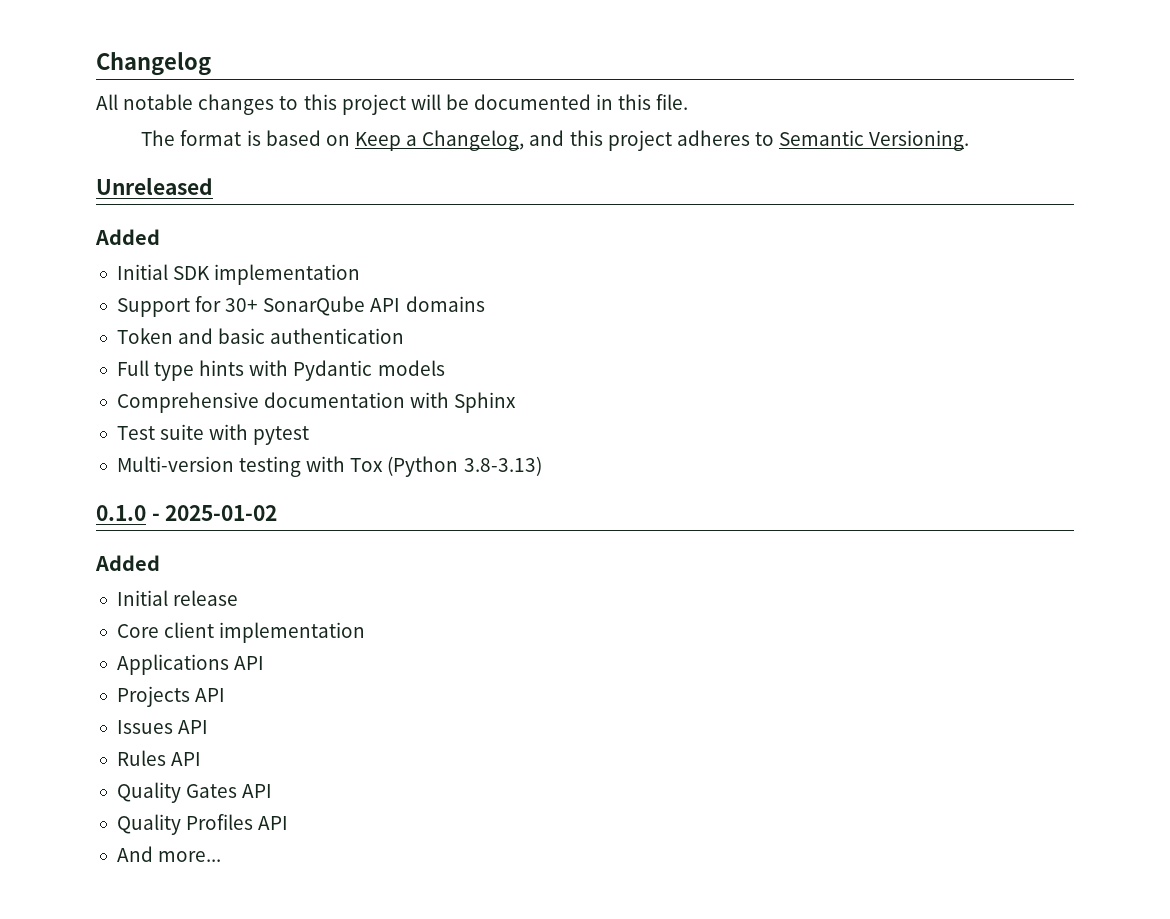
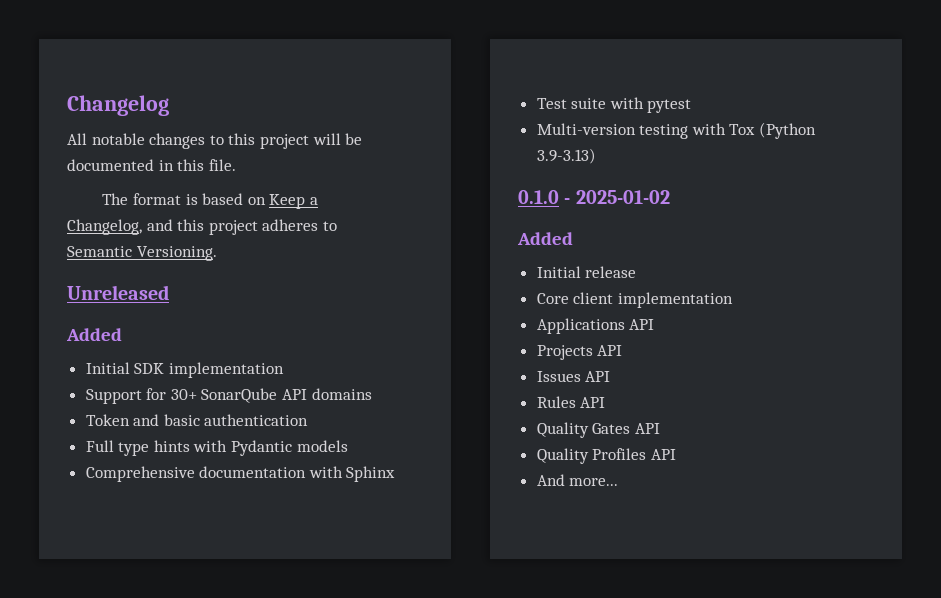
[463,456,542,476] 3.8-3.13) -> [536,148,596,164] 3.9-3.13)

